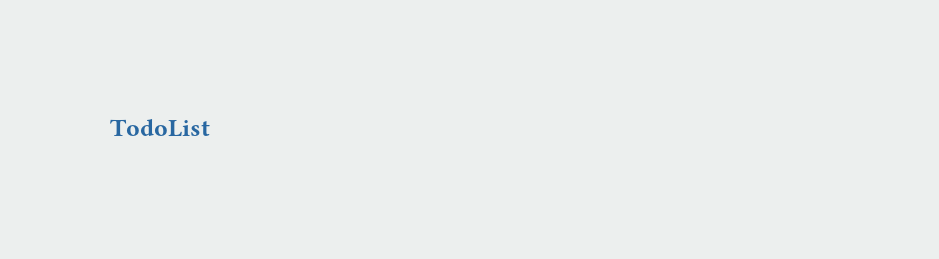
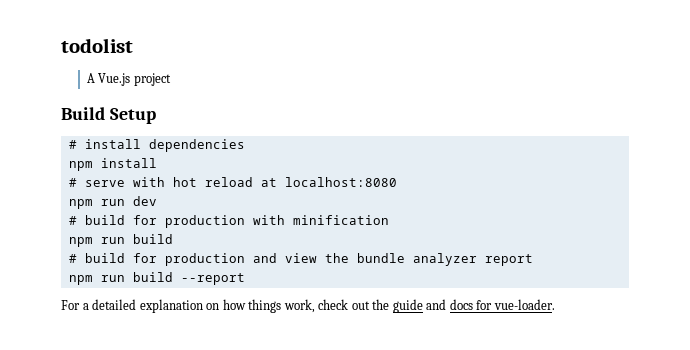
[110,119,210,137] TodoList -> [61,38,133,53] [86,73,171,86] [61,107,156,124] [68,139,245,152] [68,158,157,171] [68,177,397,187] [68,196,157,209] [68,215,389,228] [68,234,173,247] [68,253,533,266] [68,272,245,285] [61,299,555,313] todolist // A Vue.js project // Build Setup // # install dependencies // npm install // # serve with hot reload at localhost:8080 // npm run dev // # build for production with minification // npm run build // # build for production and view the bundle analyzer report // npm run build --report // For a detailed explanation on how things work, check out the guide and docs for vue-loader.

